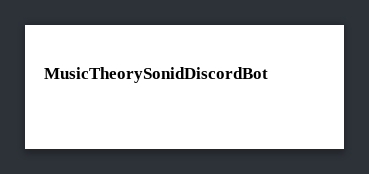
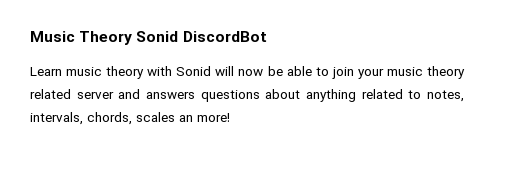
[44,67,268,83] MusicTheorySonidDiscordBot -> [30,31,267,45] [30,66,466,79] [30,89,465,102] [30,112,230,125] Music Theory Sonid DiscordBot // Learn music theory with Sonid will now be able to join your music theory related server and answers questions about anything related to notes, intervals, chords, scales an more!

